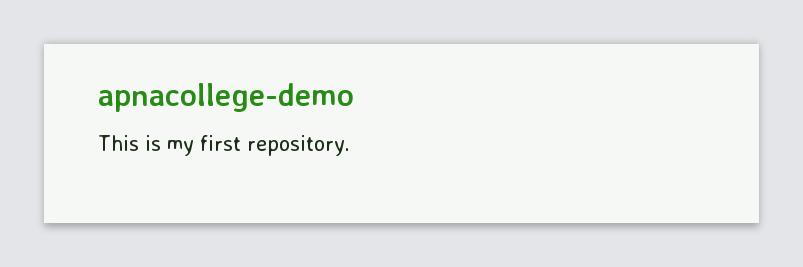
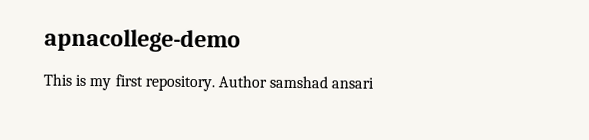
(350, 145) none -> [217,75,375,89] Author samshad ansari

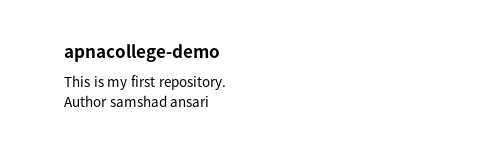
(215, 83) none -> (226, 83) //

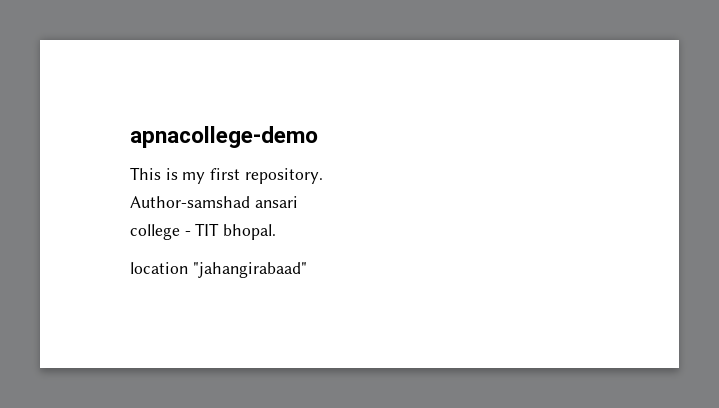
[64,95,167,107] Author samshad -> [130,196,250,208] Author-samshad
(210, 101) none -> [130,223,277,240] [130,262,307,278] // college - TIT bhopal. // location "jahangirabaad"

